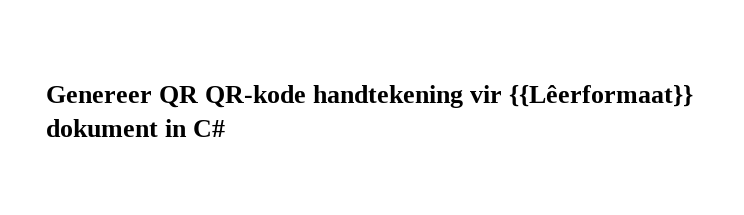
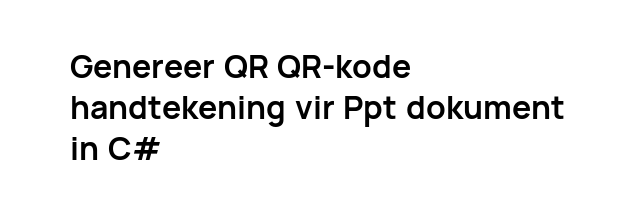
[509,85,694,107] {{Lêerformaat}} -> [343,96,398,127] Ppt

